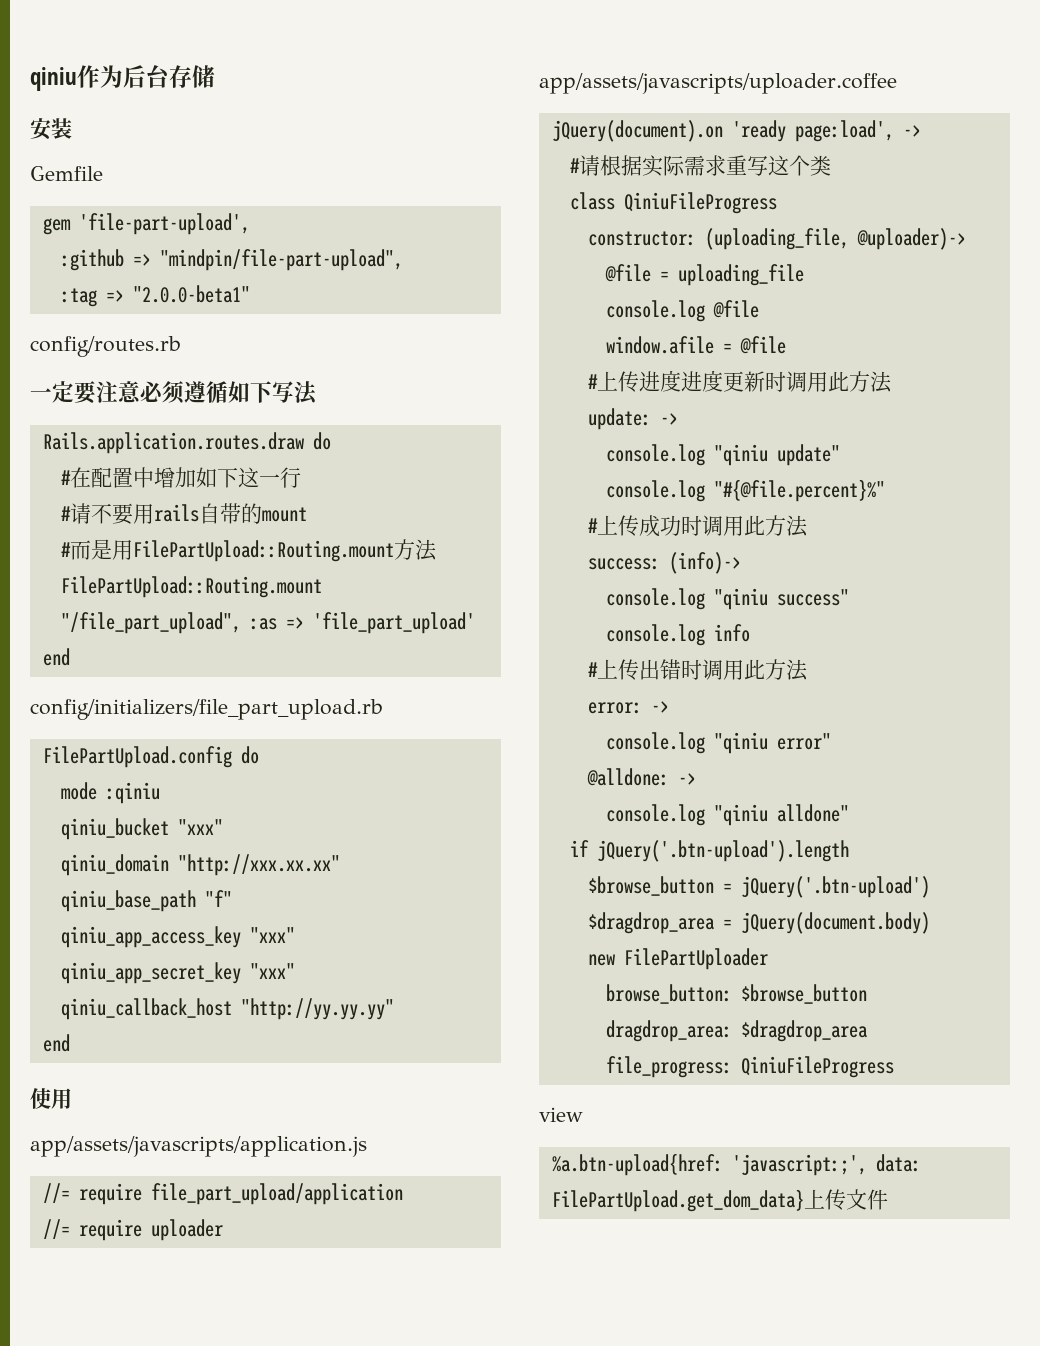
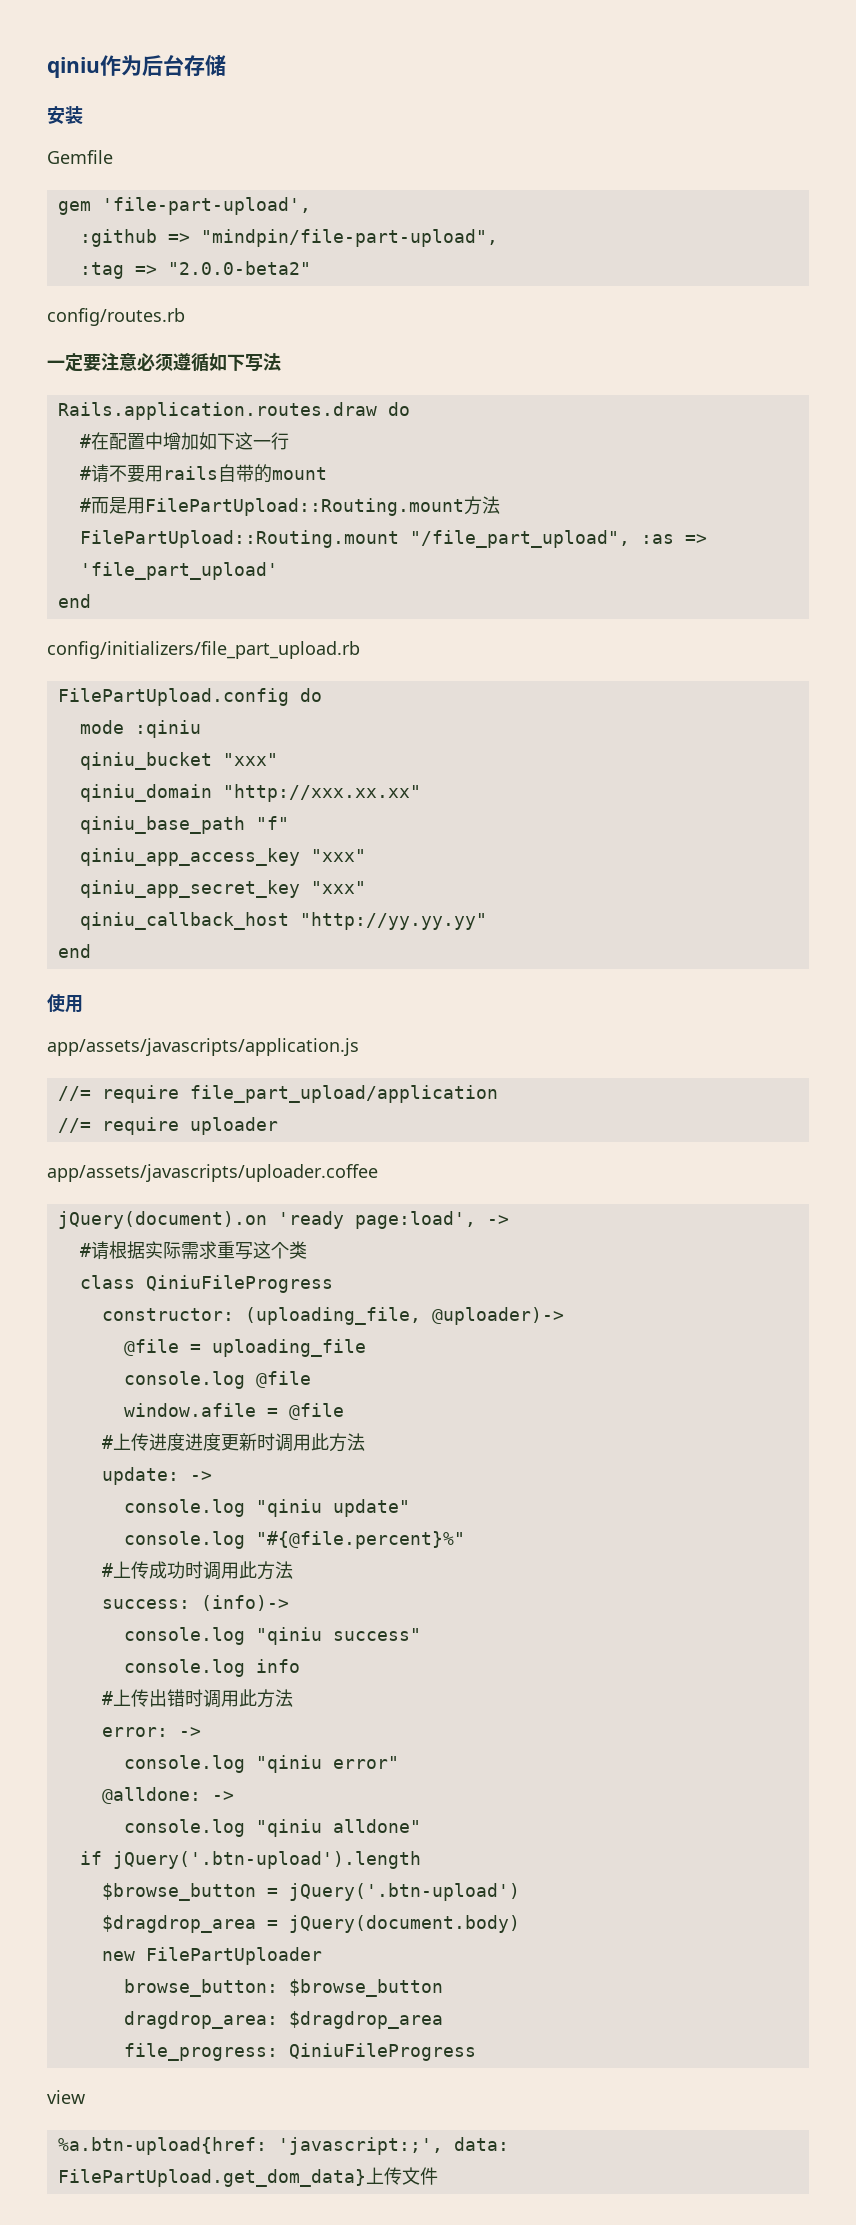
[132,285,250,303] "2.0.0-beta1" -> [167,261,311,275] "2.0.0-beta2"

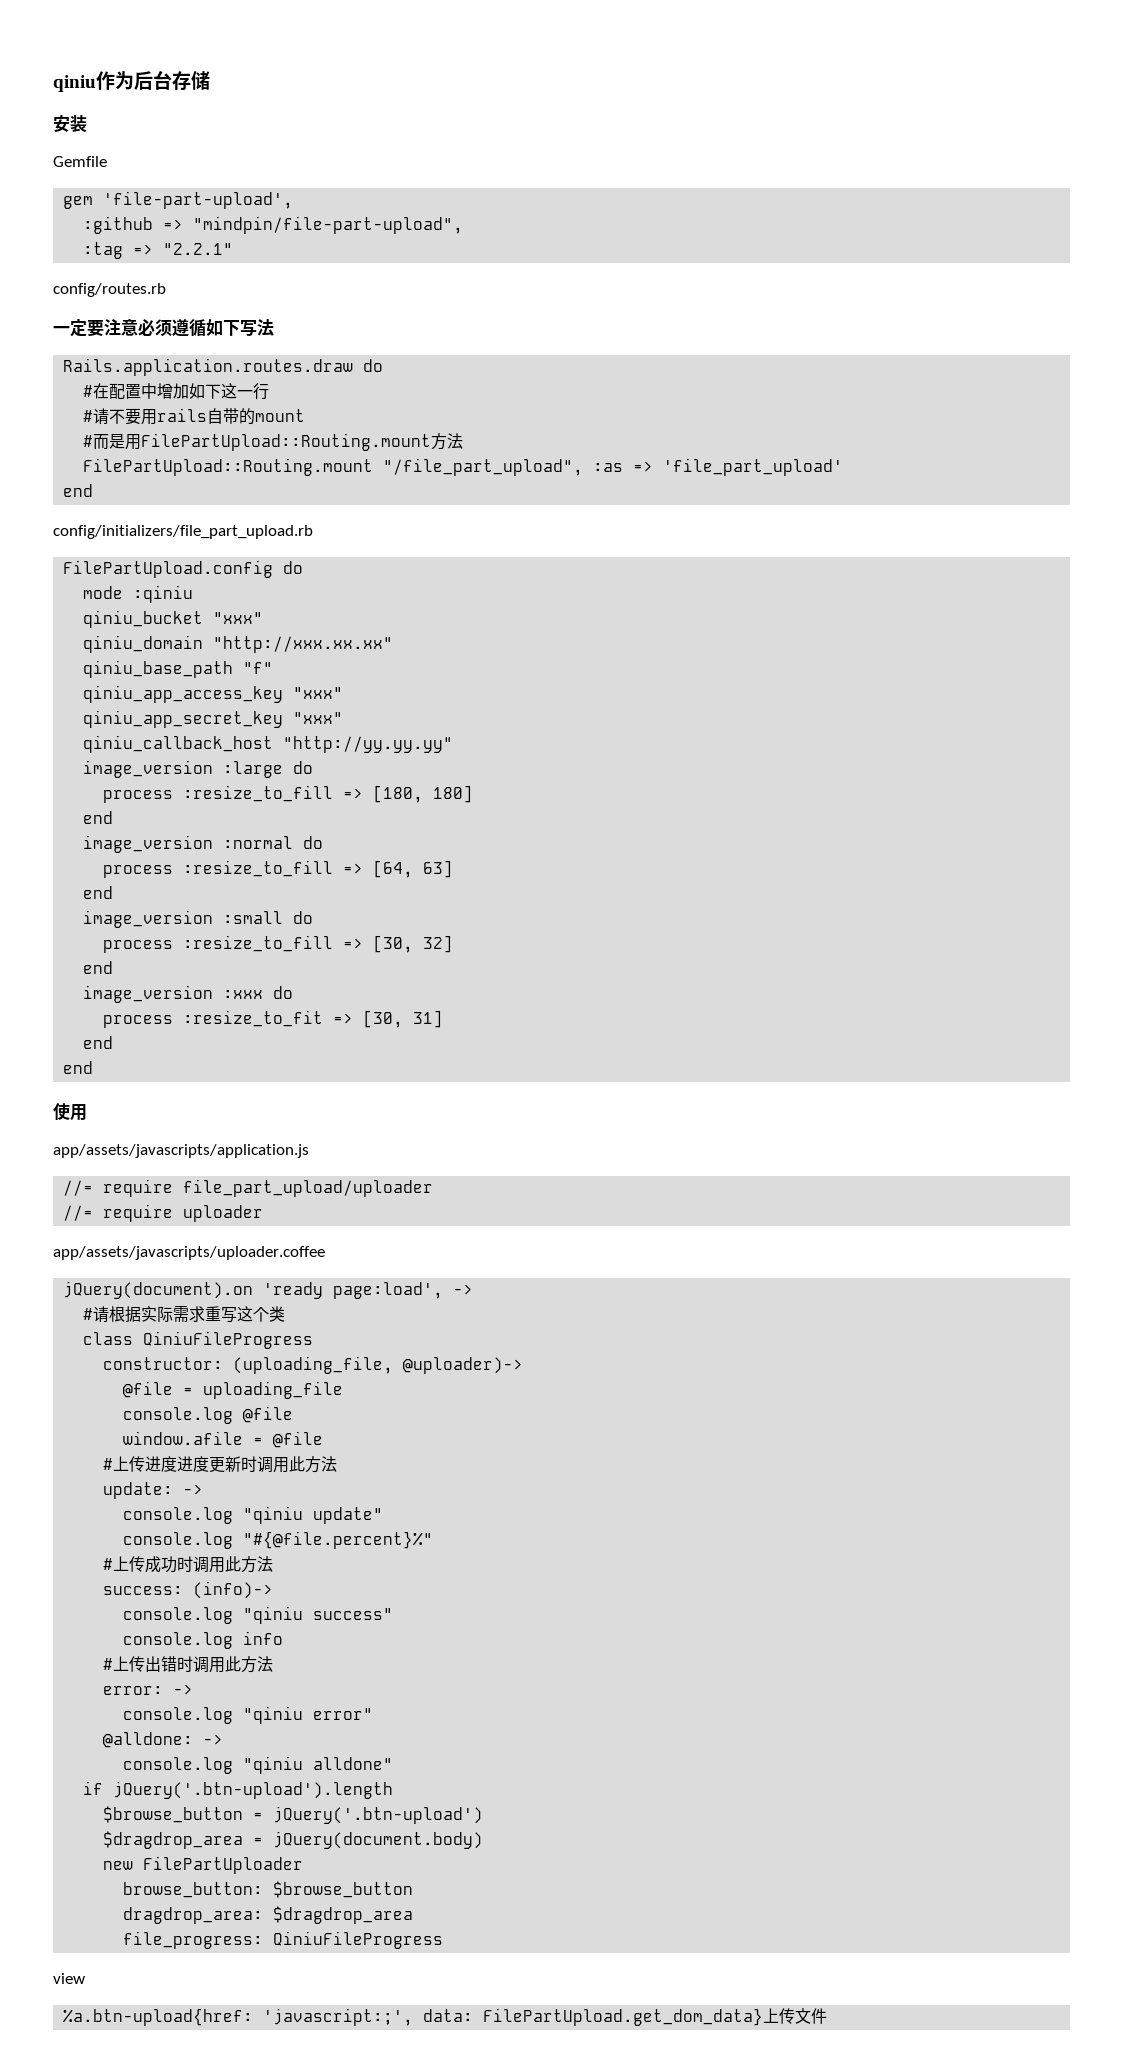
[167,261,311,275] "2.0.0-beta2" -> [163,243,234,255] "2.2.1"
(487, 921) none -> [83,760,314,778] [103,785,474,803] [83,811,114,824] [83,835,324,853] [103,860,454,878] [83,886,114,899] [83,910,314,928] [103,935,454,953] [83,961,114,974] [83,985,294,1003] [103,1010,444,1028] [83,1036,114,1049] // image_version :large do // process :resize_to_fill => [180, 180] // end // image_version :normal do // process :resize_to_fill => [64, 63] // end // image_version :small do // process :resize_to_fill => [30, 32] // end // image_version :xxx do // process :resize_to_fit => [30, 31] // end
[189,1085,498,1103] file_part_upload/application -> [183,1179,434,1197] file_part_upload/uploader

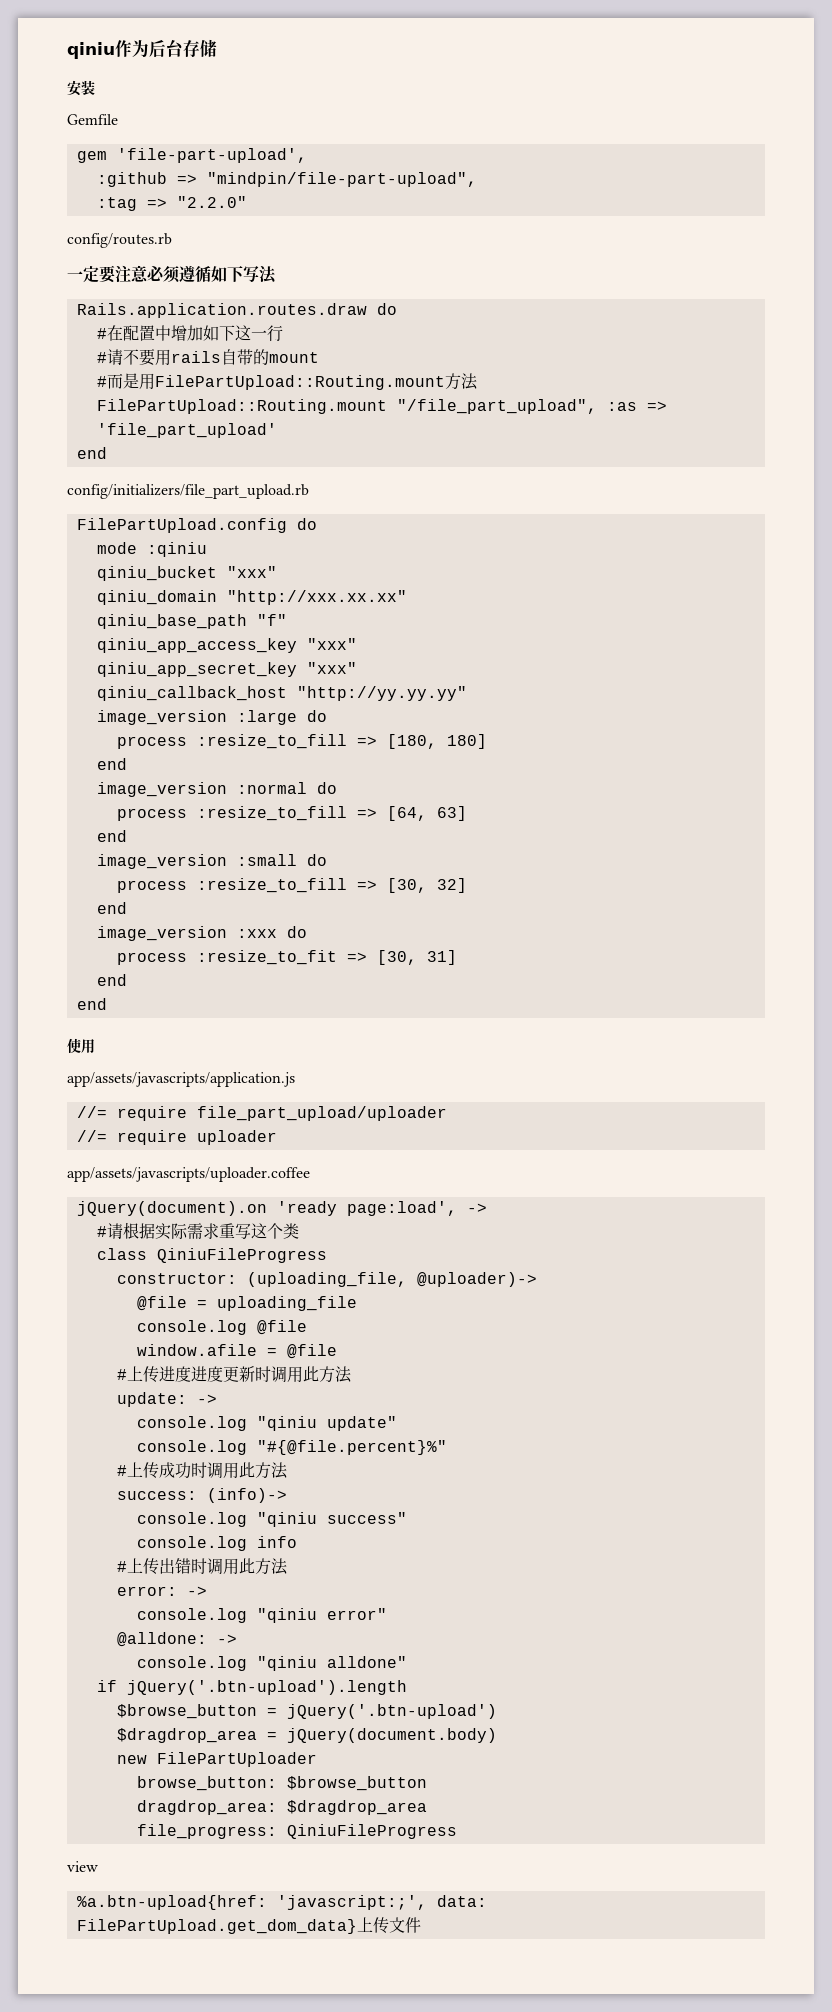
[163,243,234,255] "2.2.1" -> [176,196,247,208] "2.2.0"

